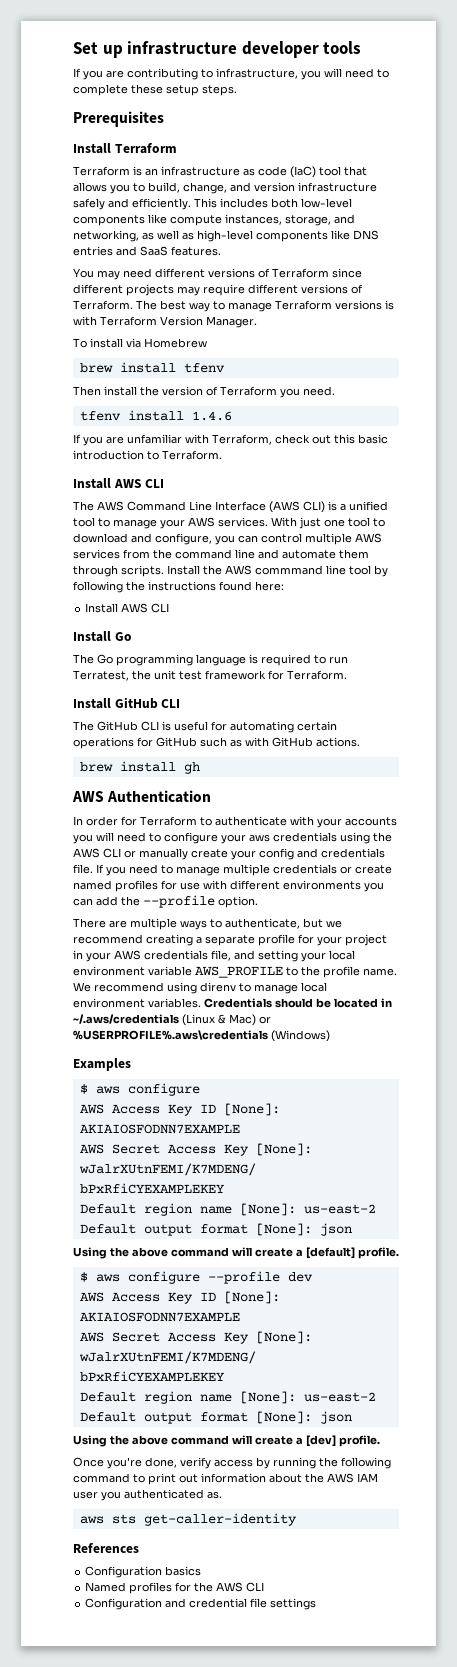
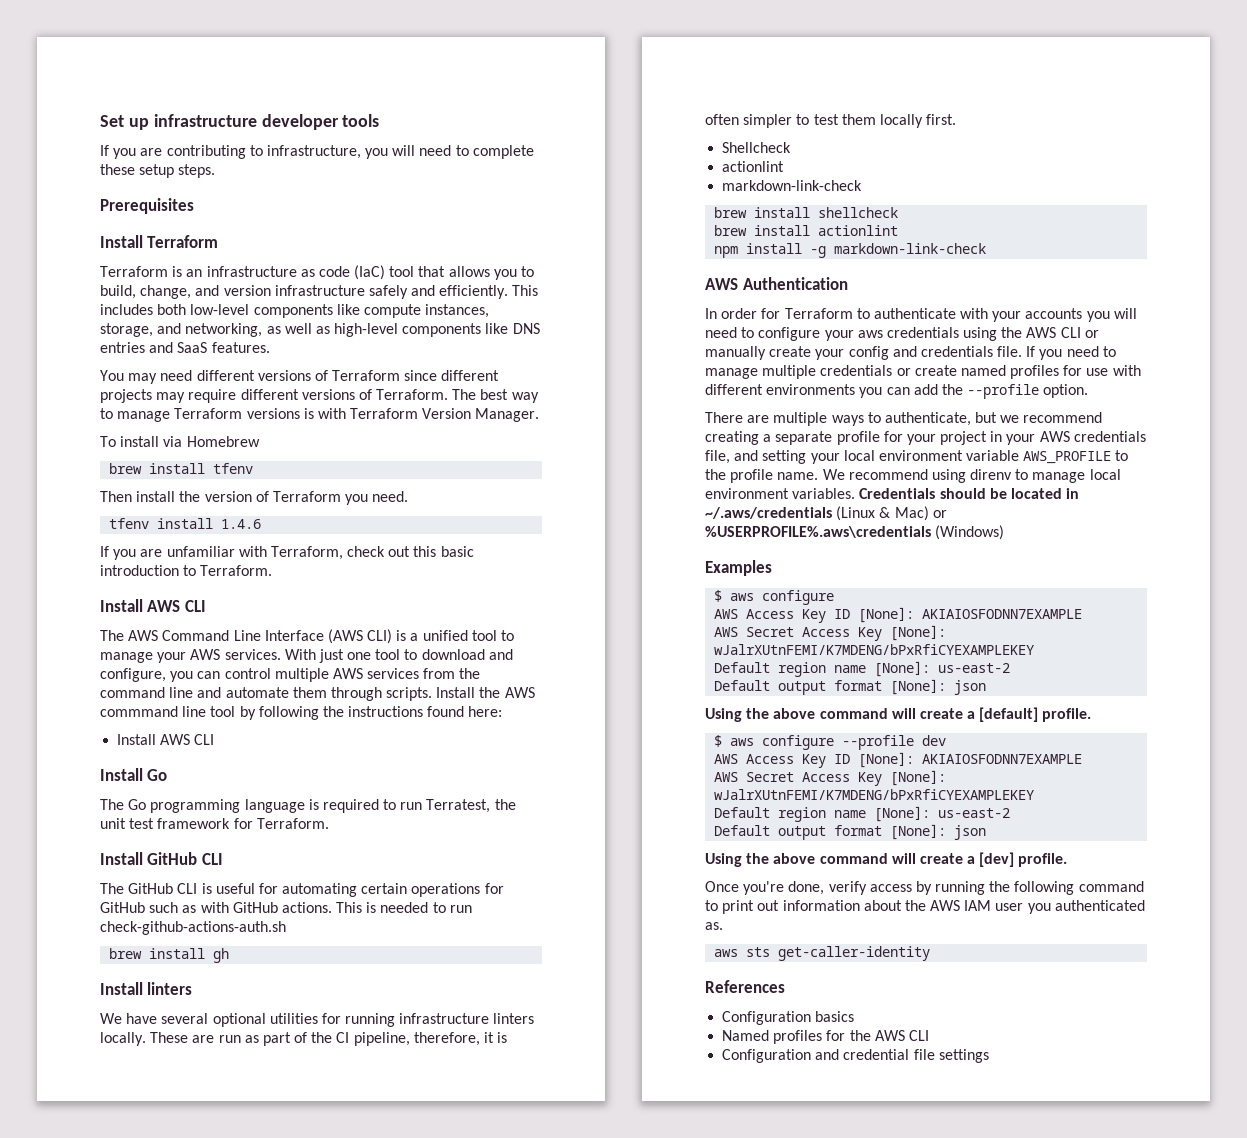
[79,761,200,774] // brew install gh -> [336,902,472,913] [100,921,286,935] [109,948,230,963] [100,982,193,995] [100,1013,535,1027] [100,1032,508,1046] [705,114,957,128] [722,142,792,153] [722,161,785,172] [722,180,863,191] [714,207,899,218] [714,225,899,236] [714,243,987,258] This is needed to run check-github-actions-auth.sh // brew install gh // Install linters // We have several optional utilities for running infrastructure linters locally. These are run as part of the CI pipeline, therefore, it is often simpler to test them locally first. // Shellcheck // actionlint // markdown-link-check // brew install shellcheck // brew install actionlint // npm install -g markdown-link-check

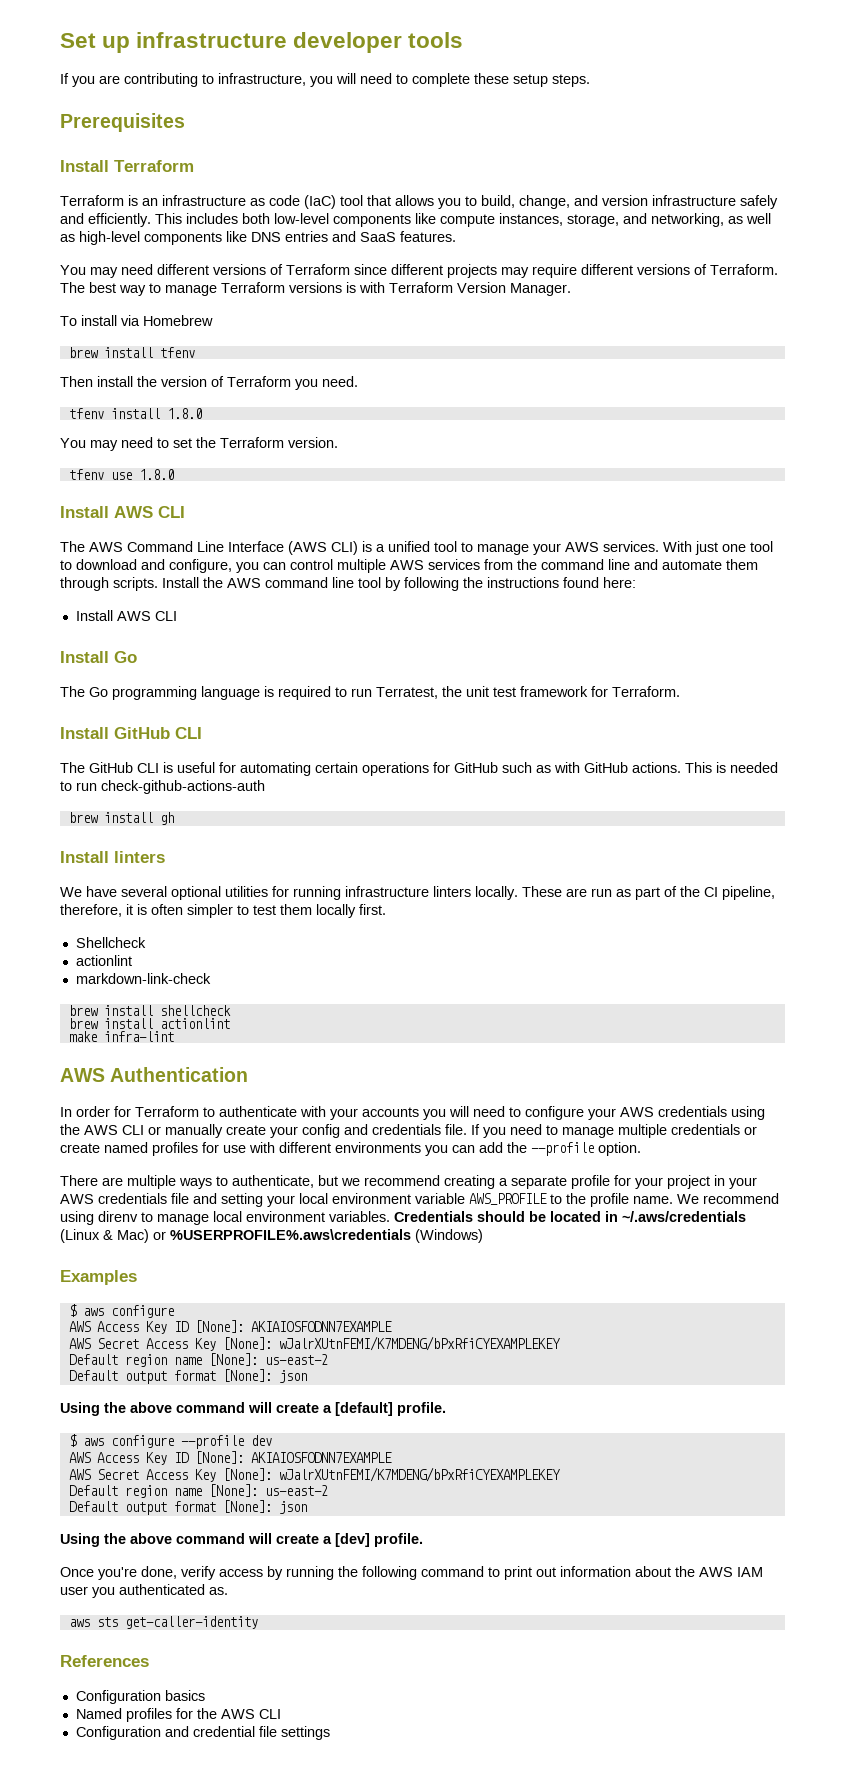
[221,519,262,529] [100,546,474,560] [100,565,273,576] 1.4.6 // If you are unfamiliar with Terraform, check out this basic introduction to Terraform. -> [166,408,202,419] [60,437,338,451] [68,469,174,480] 1.8.0 // You may need to set the Terraform version. // tfenv use 1.8.0
[100,706,178,717] commmand -> [265,577,328,588] command
[100,921,286,935] check-github-actions-auth.sh -> [101,780,265,794] check-github-actions-auth
[714,243,987,258] npm install -g markdown-link-check -> [68,1031,174,1042] make infra-lint
[857,330,883,338] aws -> [620,1107,654,1117] AWS
[705,450,730,464] file, -> [171,1193,189,1204] file

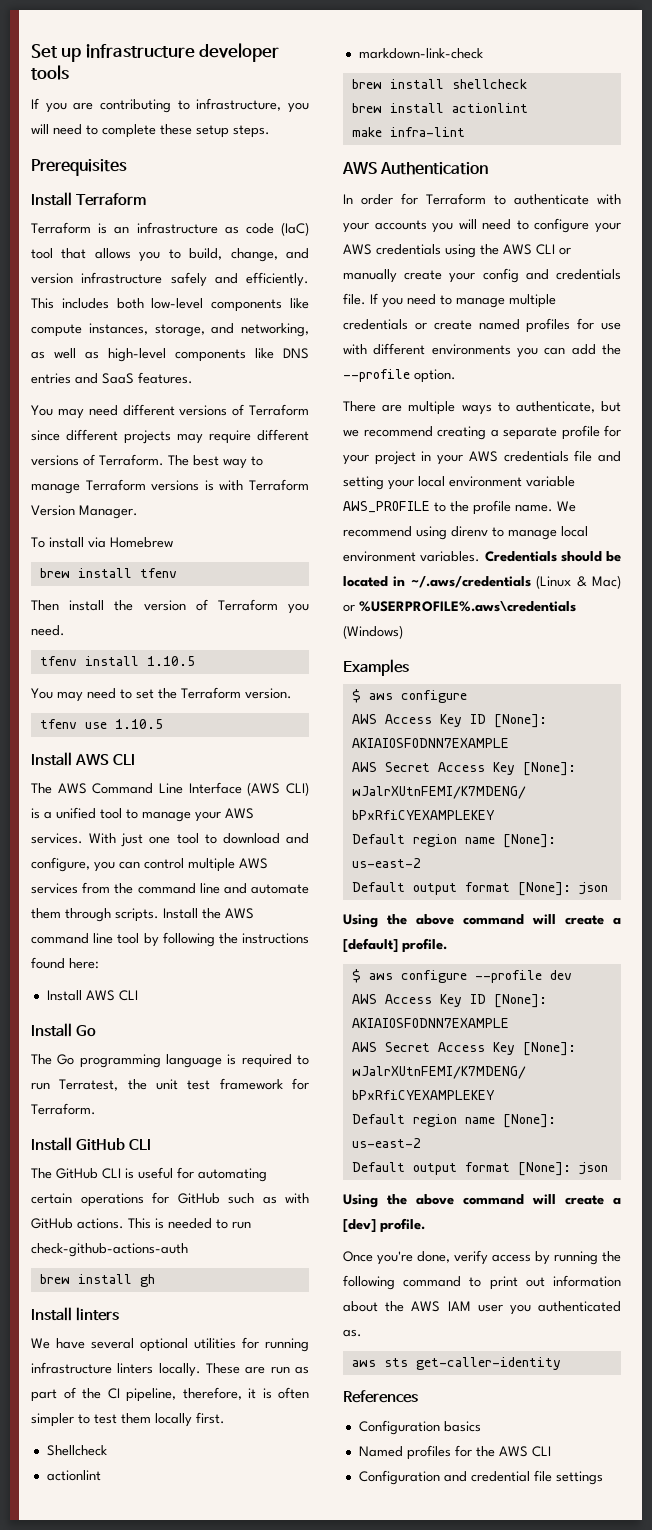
[166,408,202,419] 1.8.0 -> [146,656,195,666] 1.10.5
[138,469,174,480] 1.8.0 -> [114,719,163,729] 1.10.5

